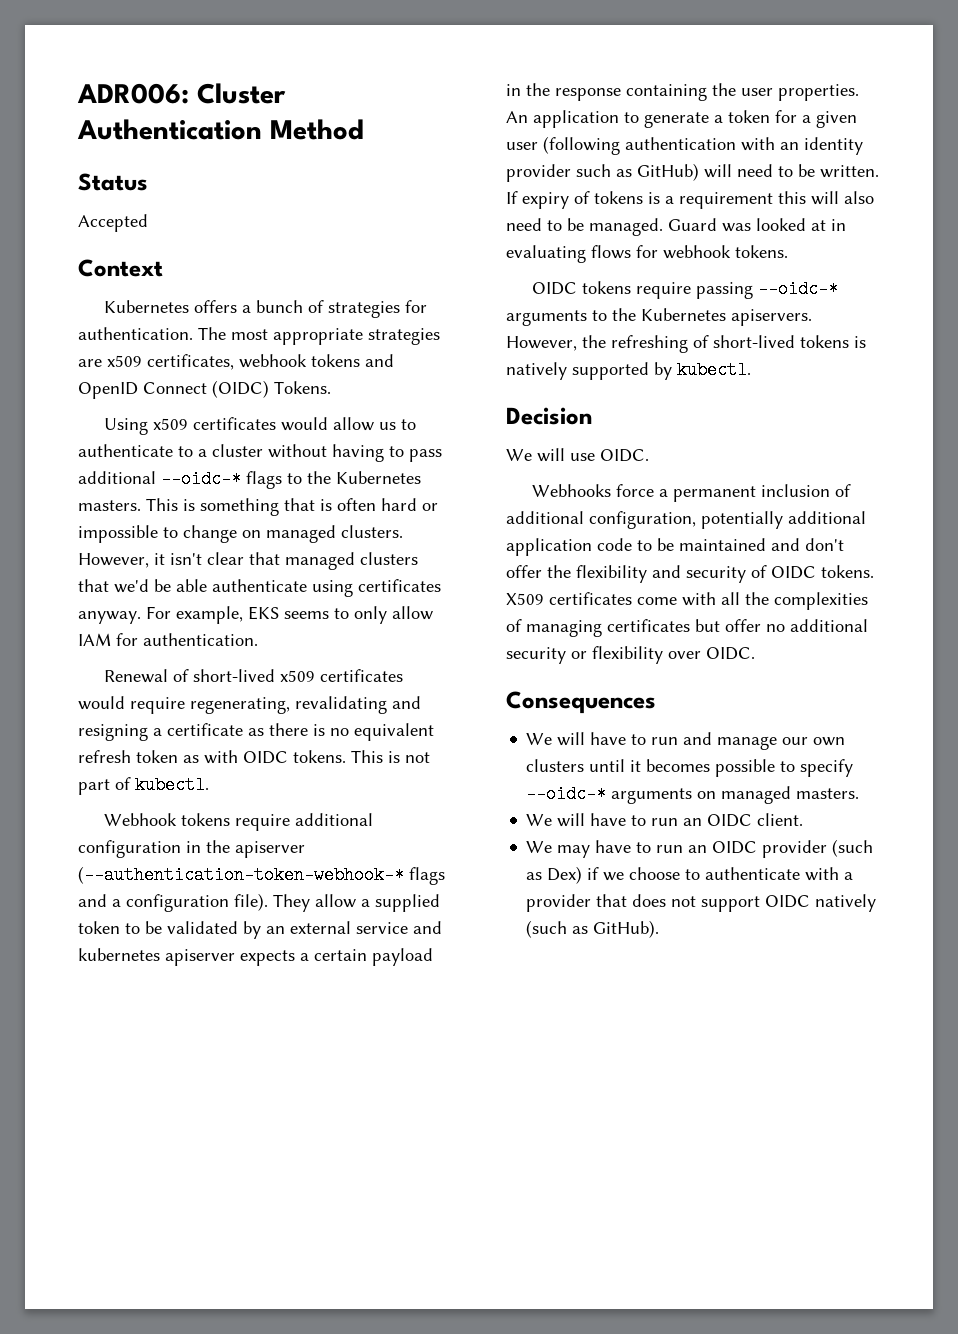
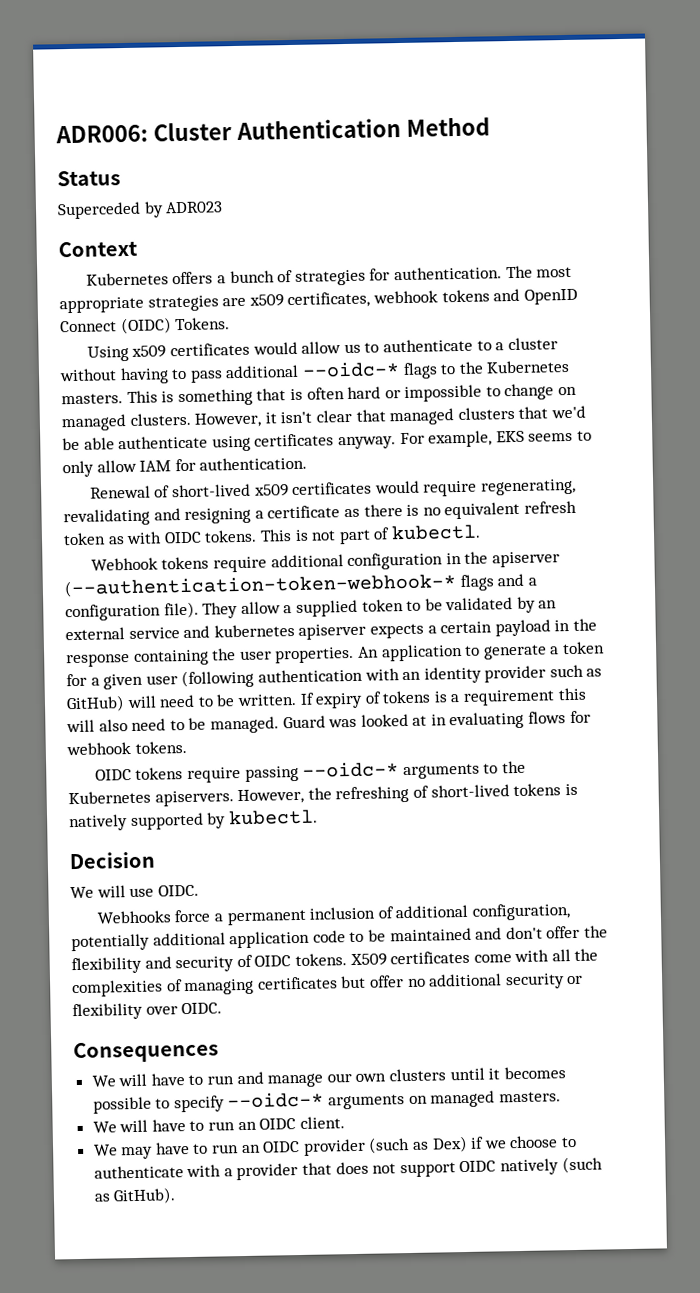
[78,214,148,232] Accepted -> [57,201,224,220] Superceded by ADR023

